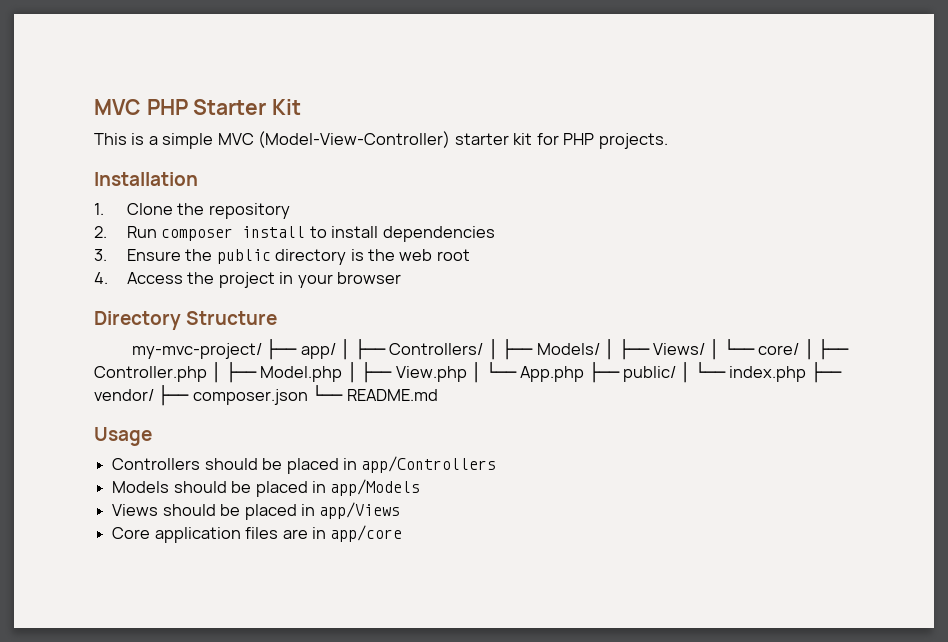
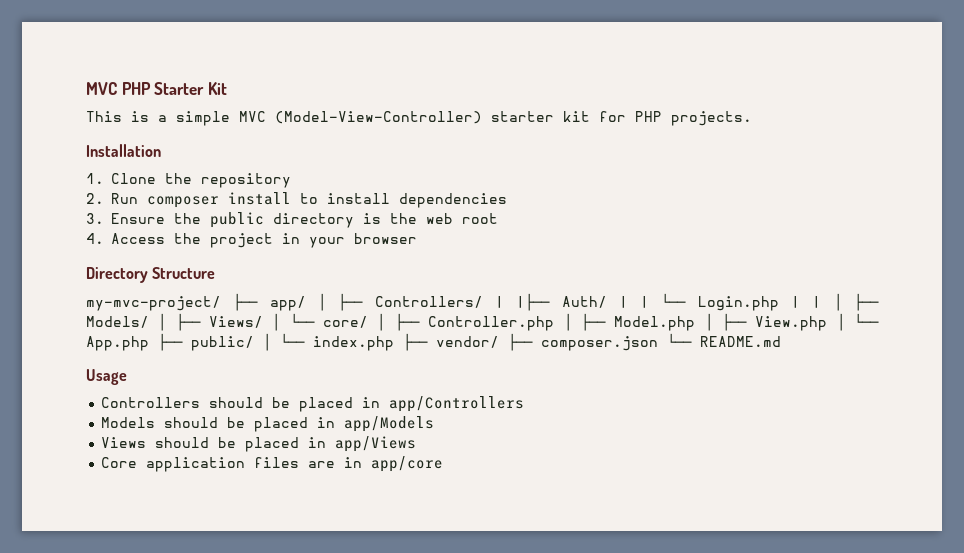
(484, 349) none -> [494,293,822,311] | |├── Auth/ | | └── Login.php | |

